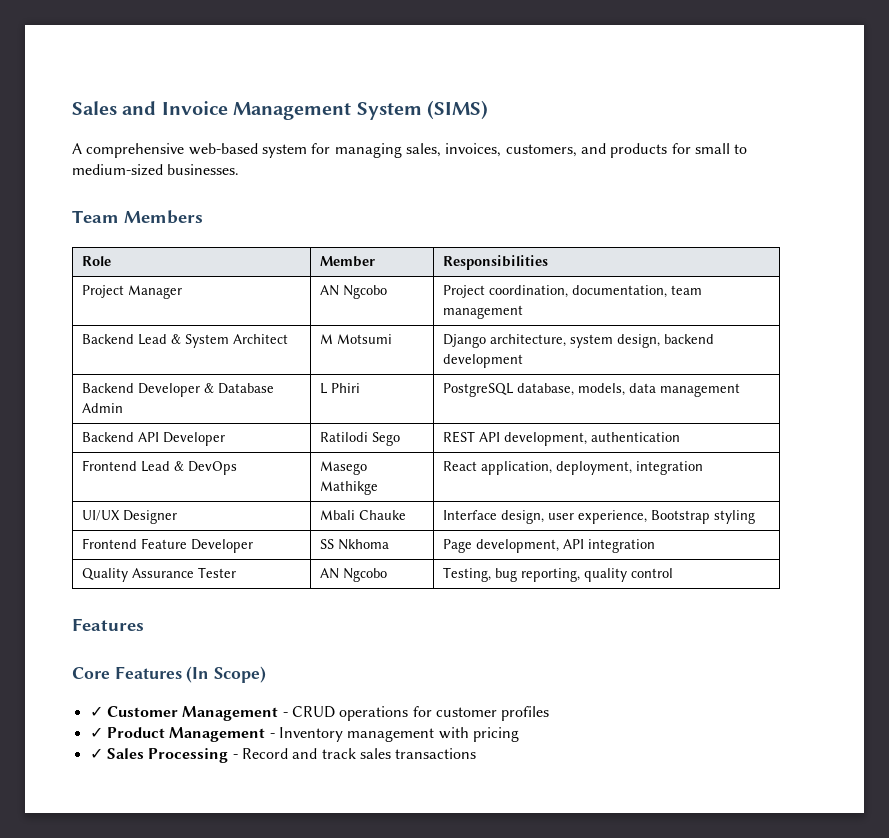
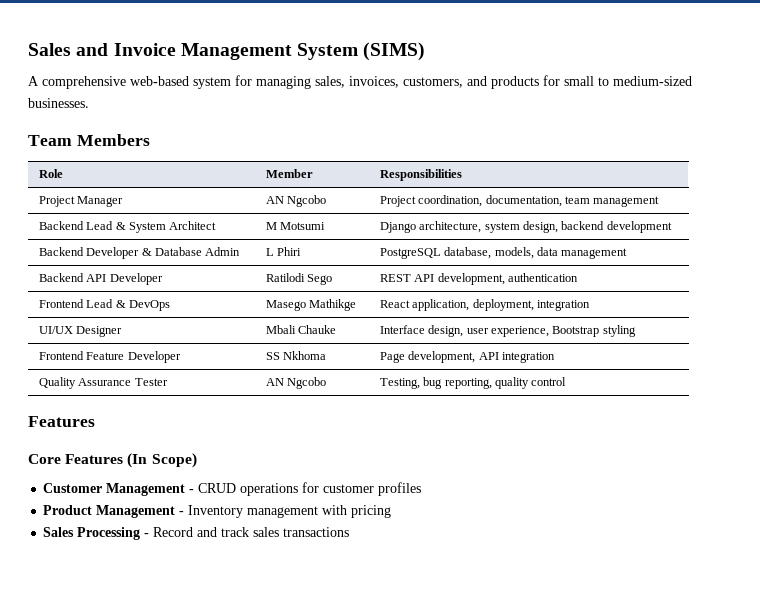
[89,706,103,717] ✓ -> (197, 460) none
[89,727,103,738] ✓ -> (422, 489) none
[89,748,103,759] ✓ -> (392, 511) none

